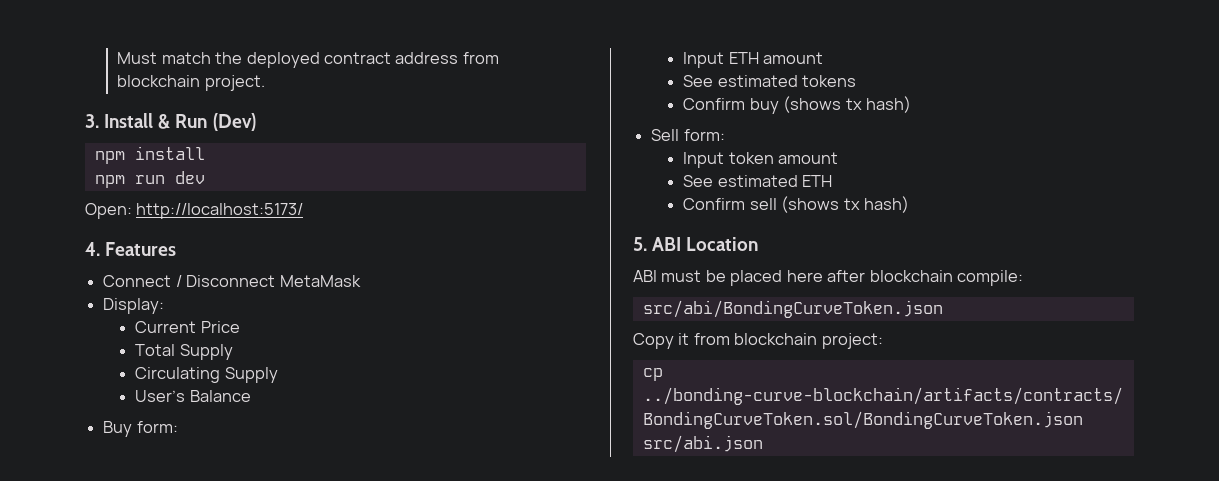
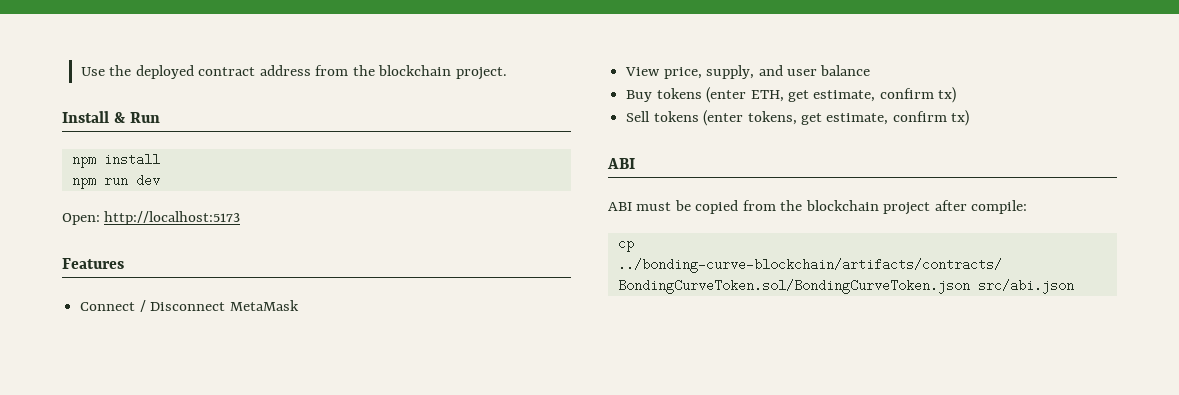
[117,52,211,64] Must match -> [80,67,105,76] Use
(499, 58) none -> [352,65,375,76] the
[85,114,99,128] 3. -> (507, 73) none
[212,113,256,131] (Dev) -> (160, 117) none
[136,203,304,219] [85,242,100,256] http://localhost:5173/ // 4. -> [104,211,241,225] http://localhost:5173 //
[103,298,165,314] [135,321,240,333] [135,344,233,360] [135,367,278,383] [135,390,251,402] [103,421,178,437] [683,52,824,68] [683,75,857,87] [683,96,912,114] [651,129,725,141] [683,152,839,168] [683,175,833,187] [683,196,910,213] [633,237,759,251] Display: // Current Price // Total Supply // Circulating Supply // User’s Balance // Buy form: // Input ETH amount // See estimated tokens // Confirm buy (shows tx hash) // Sell form: // Input token amount // See estimated ETH // Confirm sell (shows tx hash) // 5. ABI Location -> [625,65,871,79] [626,87,957,103] [626,110,970,126] [607,158,635,169] View price, supply, and user balance // Buy tokens (enter ETH, get estimate, confirm tx) // Sell tokens (enter tokens, get estimate, confirm tx) // ABI
[730,270,1024,286] [642,300,943,318] [633,333,883,349] placed here after blockchain compile: // src/abi/BondingCurveToken.json // Copy it from blockchain project: -> [695,200,1028,215] copied from the blockchain project after compile:

